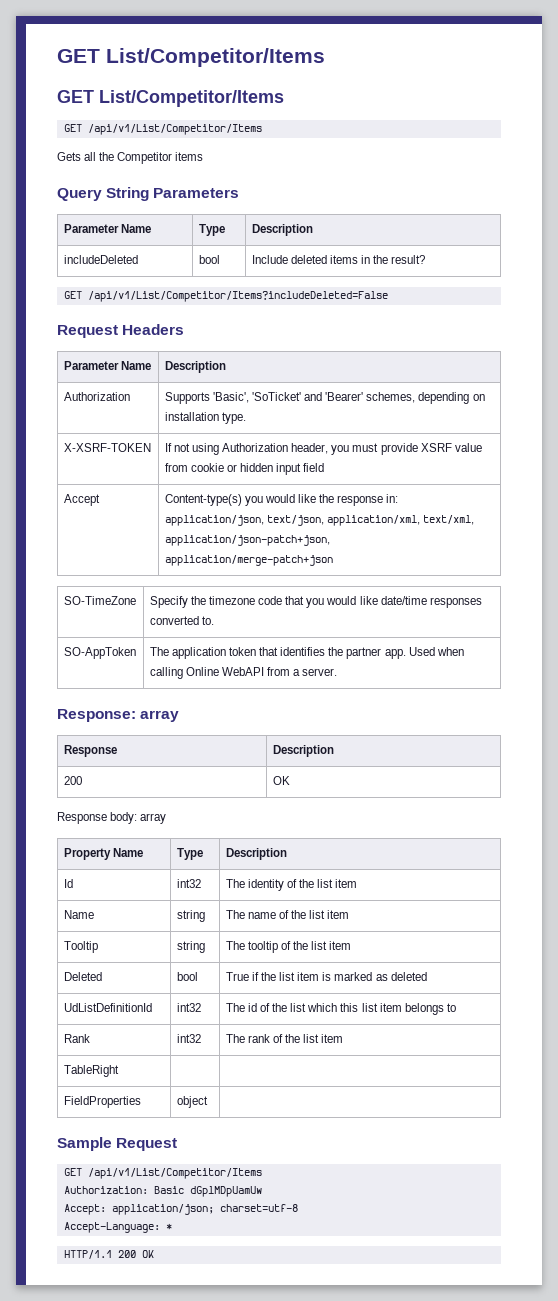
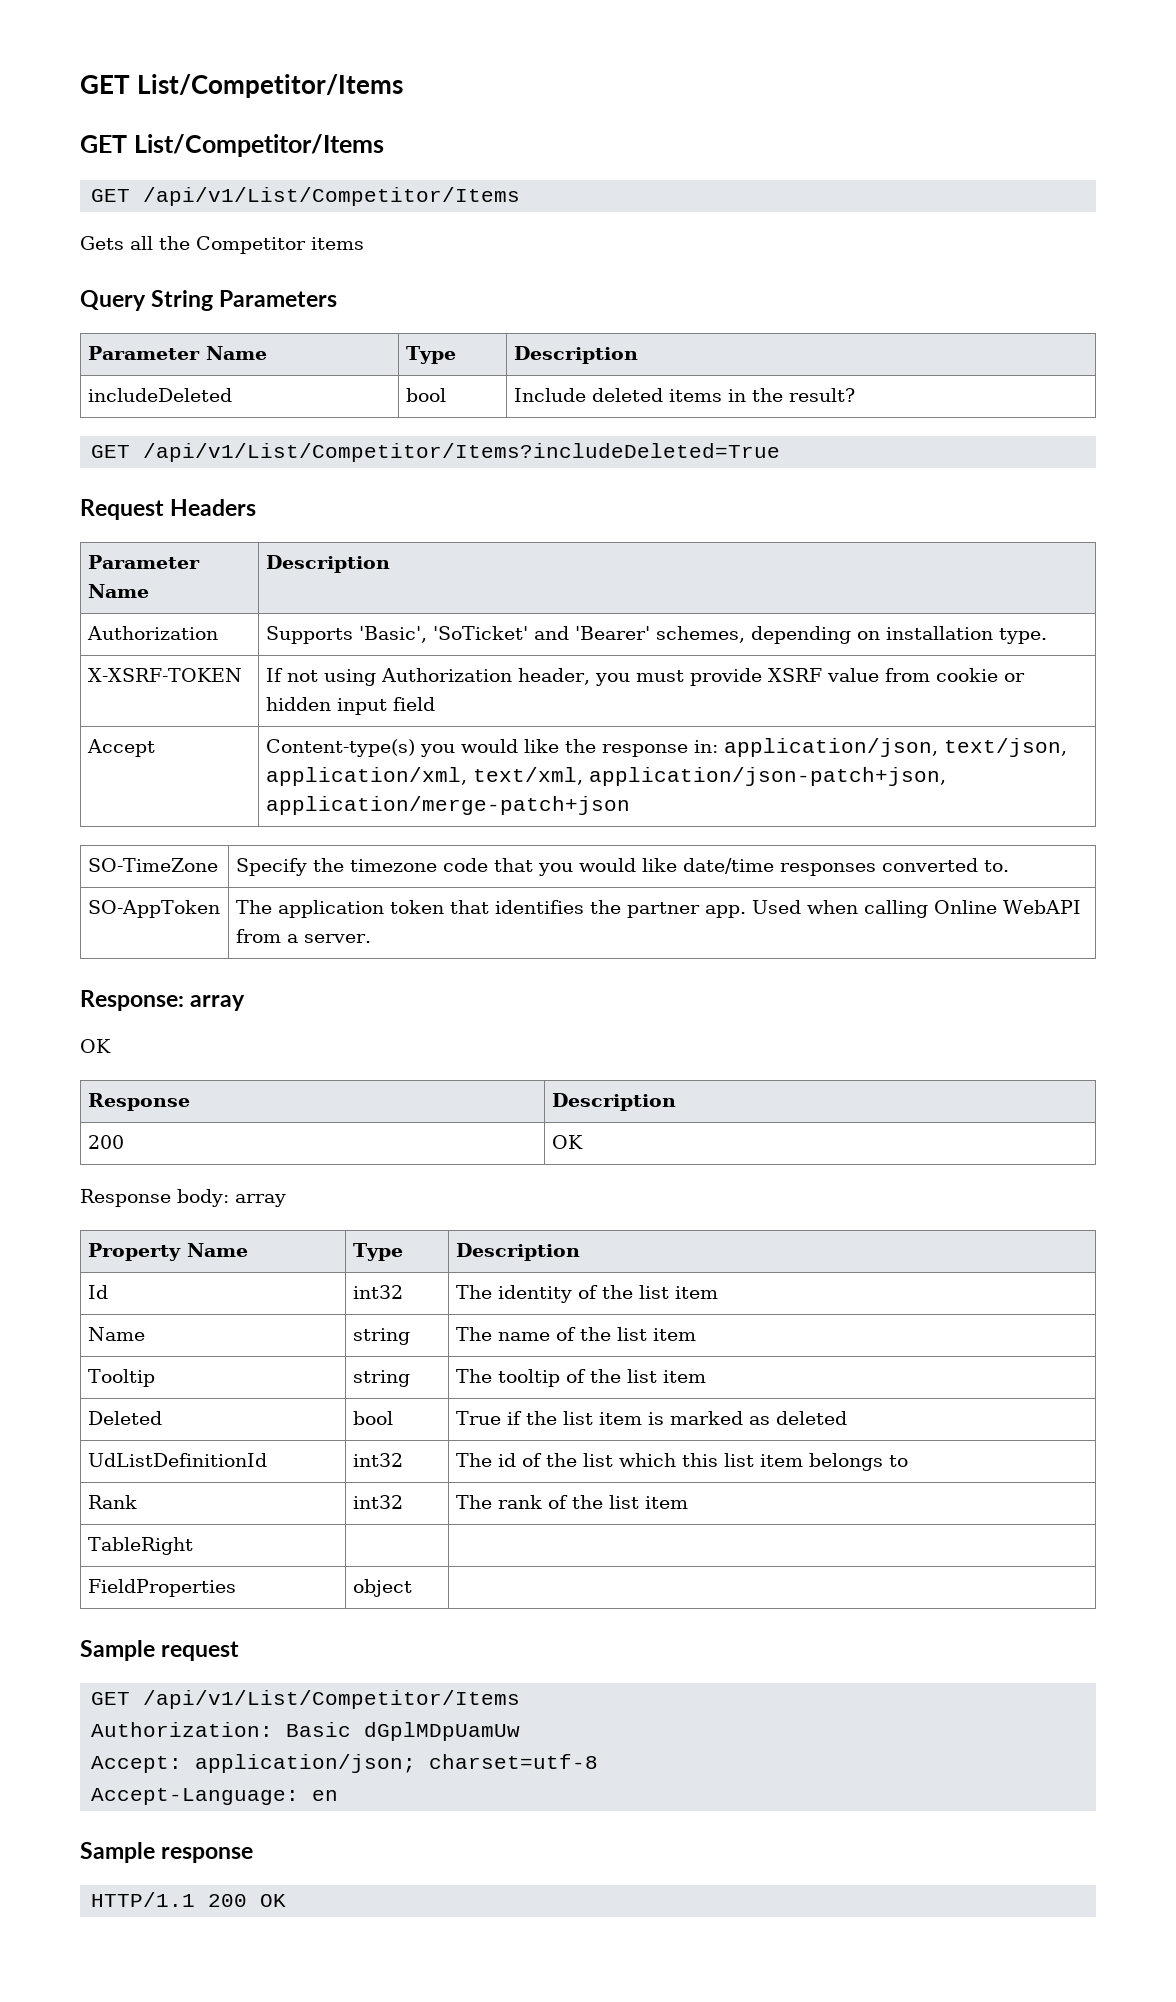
[87,291,388,302] /api/v1/List/Competitor/Items?includeDeleted=False -> [143,443,781,462] /api/v1/List/Competitor/Items?includeDeleted=True
(180, 716) none -> [80,1039,111,1053] // OK
[116,1138,178,1151] Request -> [161,1641,240,1661] request
[165,1223,172,1230] * -> [312,1790,339,1801] [80,1842,254,1863] en // Sample response

